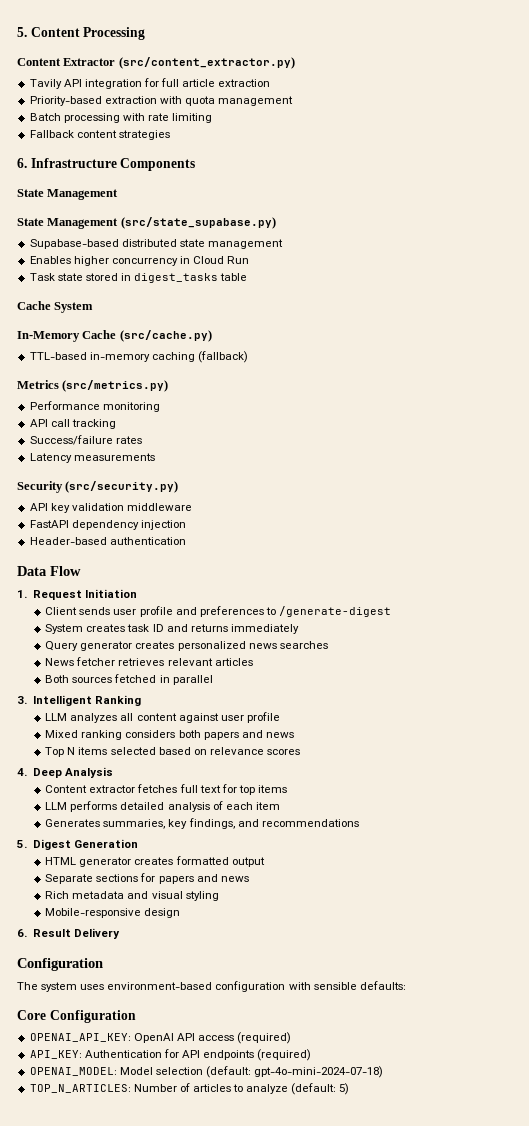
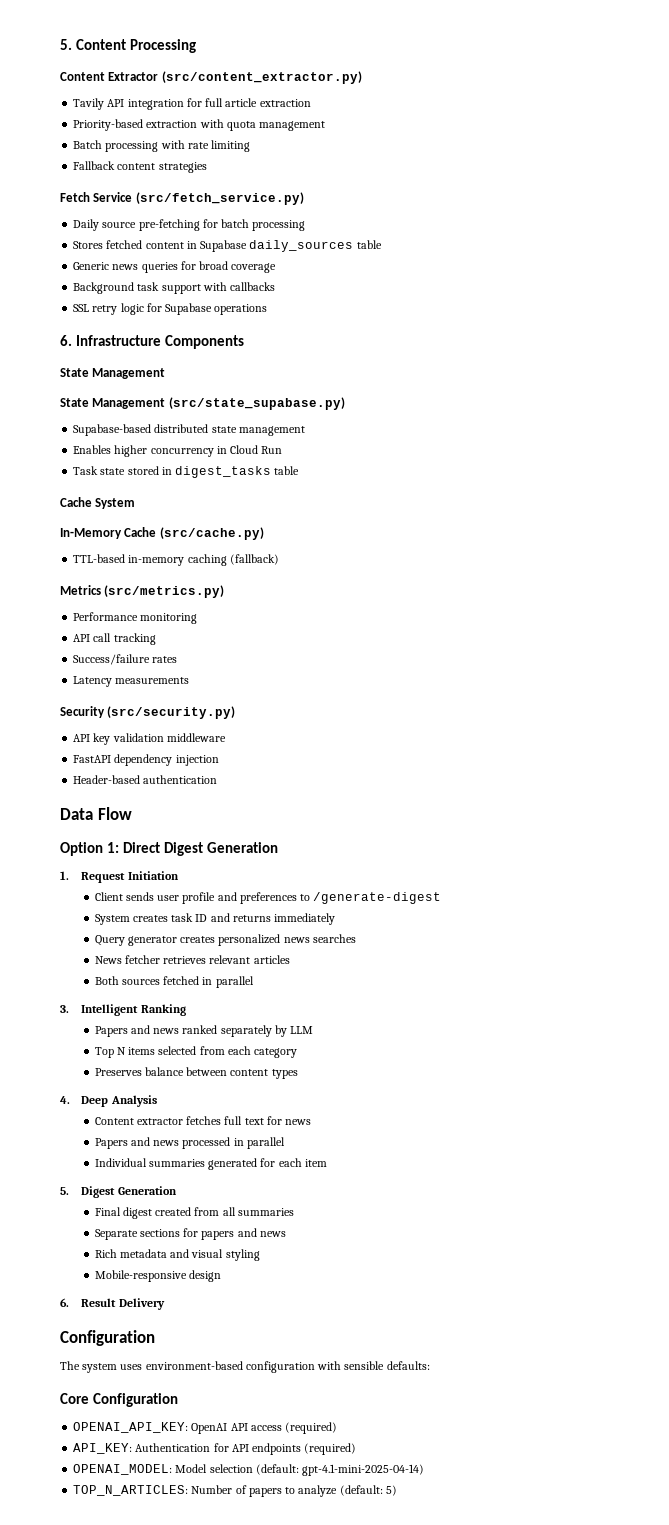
(170, 135) none -> [60,192,304,205] [73,219,306,231] [73,240,382,252] [73,261,277,273] [73,282,276,294] [73,303,268,315] // Fetch Service (src/fetch_service.py) // Daily source pre-fetching for batch processing // Stores fetched content in Supabase daily_sources table // Generic news queries for broad coverage // Background task support with callbacks // SSL retry logic for Supabase operations
(81, 571) none -> [60,842,278,856] // Option 1: Direct Digest Generation
[45,712,280,723] [45,730,294,740] [45,747,300,757] LLM analyzes all content against user profile // Mixed ranking considers both papers and news // Top N items selected based on relevance scores -> [94,1025,314,1037] [94,1046,298,1058] [94,1067,298,1079] Papers and news ranked separately by LLM // Top N items selected from each category // Preserves balance between content types
[238,785,287,795] [45,801,280,812] [45,818,359,829] [17,839,138,850] [45,856,265,867] top items // LLM performs detailed analysis of each item // Generates summaries, key findings, and recommendations // 5. Digest Generation // HTML generator creates formatted output -> [285,1119,312,1125] [94,1137,285,1149] [94,1158,327,1170] [60,1186,177,1198] [94,1207,294,1219] news // Papers and news processed in parallel // Individual summaries generated for each item // 5. Digest Generation // Final digest created from all summaries
[254,1066,384,1078] gpt-4o-mini-2024-07-18) -> [302,1464,425,1476] gpt-4.1-mini-2025-04-14)
[192,1084,231,1092] articles -> [248,1488,282,1497] papers

